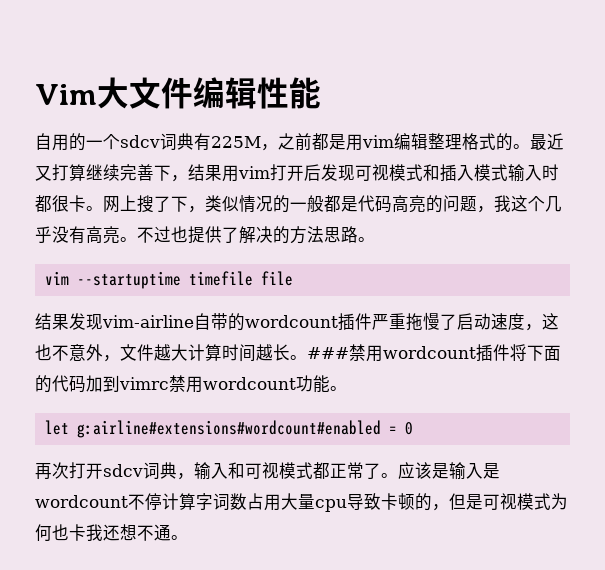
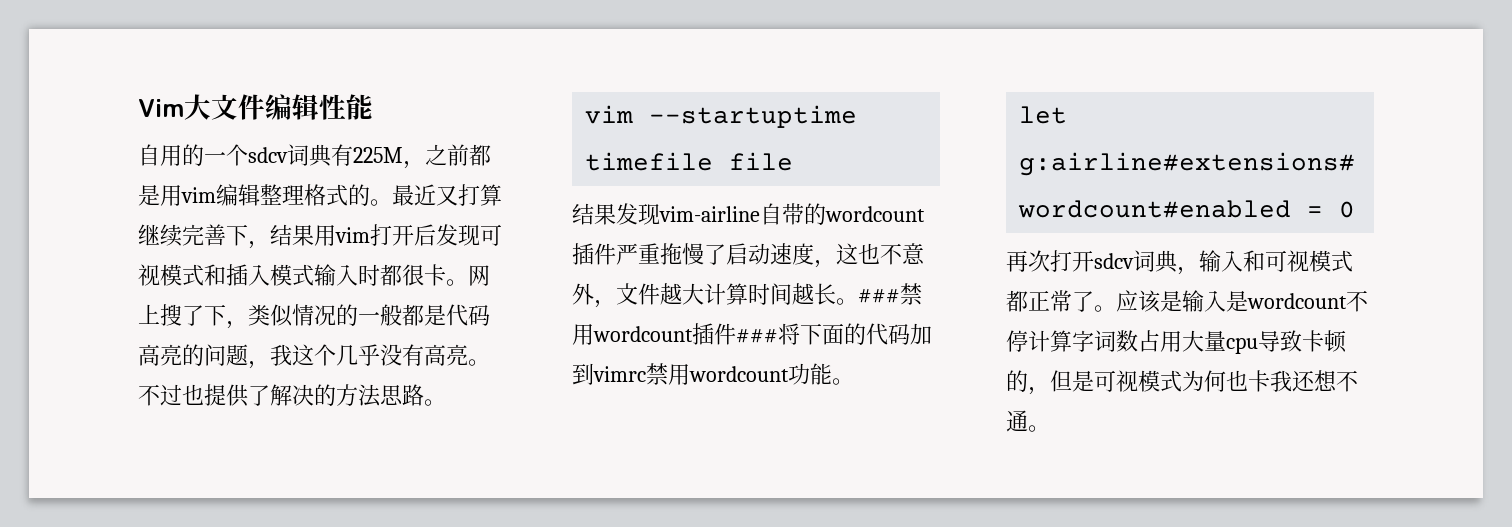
(510, 352) none -> [736,328,778,343] ###

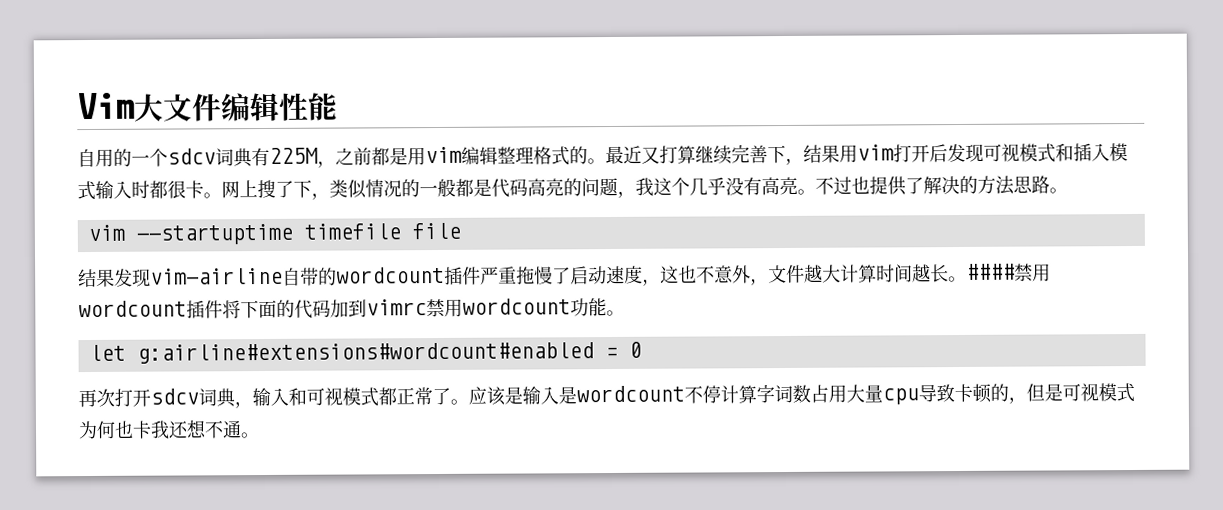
[858,288,900,303] ### -> [966,263,1015,280] ####
[736,328,778,343] ### -> (223, 309) none

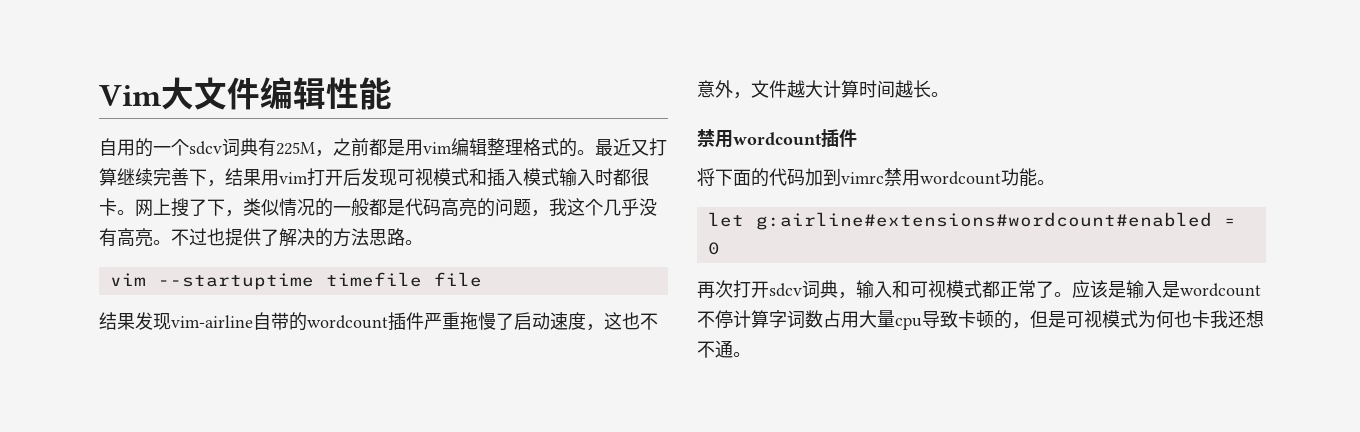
[966,263,1015,280] #### -> (949, 94) //
(223, 309) none -> (857, 138) //

